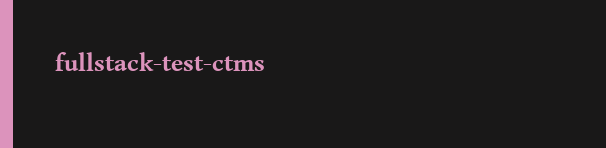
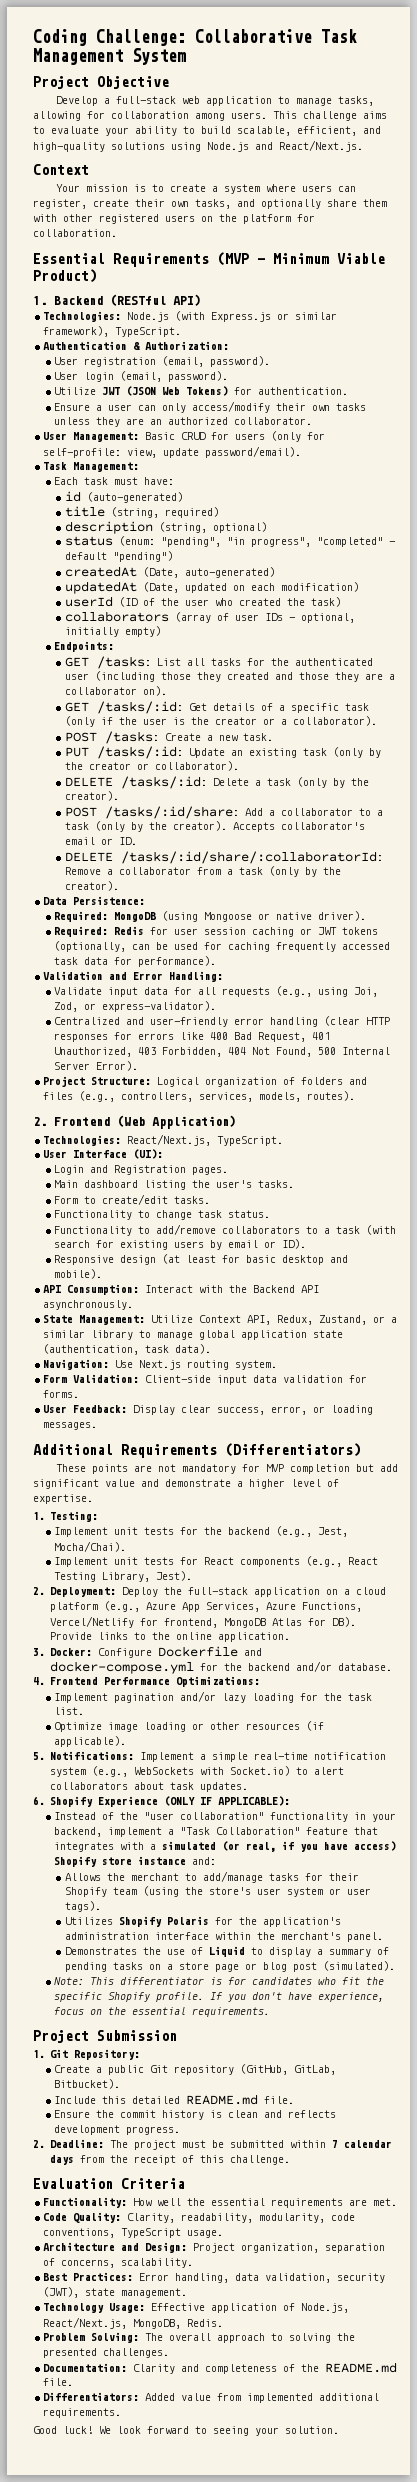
[55,52,265,71] fullstack-test-ctms -> [33,29,357,46] [33,48,186,65] [33,76,169,89] [56,96,375,106] [33,111,387,121] [33,126,381,136] [33,140,363,152] [33,164,89,175] [56,184,357,194] [33,199,387,209] [33,214,315,224] [33,229,117,237] [33,252,385,267] [33,269,97,283] [33,294,201,306] [42,311,337,322] [42,326,181,337] [42,341,229,350] [53,356,270,367] [53,371,228,382] [53,386,348,396] [53,401,366,413] [53,417,312,427] [42,431,325,442] [42,446,301,458] [42,462,139,472] [53,477,174,485] [64,491,183,503] [64,506,219,518] [64,521,267,534] [64,536,395,547] [64,551,173,562] [64,566,275,578] [64,581,359,594] [64,596,341,607] [64,611,355,623] [64,626,161,637] [53,641,114,652] [64,656,373,669] [64,671,395,682] [64,686,167,696] [64,701,369,714] [64,716,377,727] [64,731,273,744] [64,746,381,759] [64,761,239,771] [64,776,369,789] [64,791,119,801] [64,806,383,819] [64,821,365,832] [64,837,137,845] [64,851,383,864] [64,866,341,877] [64,881,119,891] [42,896,145,905] [53,911,366,922] [53,926,378,937] [53,941,390,952] [53,956,216,967] [42,971,223,982] [53,986,378,997] [53,1001,216,1012] [53,1016,390,1027] [53,1032,330,1042] [53,1047,390,1057] [53,1061,138,1071] [42,1076,367,1087] [42,1091,355,1102] [33,1115,236,1129] [42,1134,283,1146] [42,1149,163,1159] [53,1165,228,1175] [53,1180,294,1190] [53,1194,210,1205] [53,1210,270,1220] [53,1224,396,1236] [53,1239,306,1250] [53,1254,348,1265] [53,1269,102,1279] [42,1284,319,1295] [42,1300,133,1310] [42,1315,397,1325] [42,1330,343,1340] [42,1344,211,1355] [42,1359,277,1370] [42,1374,367,1385] [42,1390,79,1398] [42,1405,373,1415] [42,1422,97,1430] [33,1443,361,1458] [56,1464,399,1474] [33,1479,339,1489] [33,1494,93,1504] [33,1511,98,1522] [53,1526,348,1537] [53,1541,126,1552] [53,1556,378,1567] [53,1571,192,1582] [33,1587,386,1597] [49,1601,362,1612] [49,1616,356,1628] [49,1632,290,1642] [33,1646,262,1658] [49,1661,392,1674] [33,1676,260,1687] [53,1691,372,1703] [53,1707,84,1715] [53,1721,324,1732] [53,1736,126,1747] [33,1751,386,1762] [49,1766,344,1777] [49,1782,248,1792] [33,1796,290,1807] [53,1812,396,1822] [53,1827,378,1837] [53,1841,396,1852] [53,1856,216,1867] [64,1871,359,1883] [64,1886,371,1897] [64,1901,101,1912] [64,1916,341,1927] [64,1932,383,1942] [64,1946,389,1957] [64,1961,395,1972] [53,1977,384,1985] [53,1992,384,2002] [53,2007,270,2017] [33,2030,177,2043] [33,2049,140,2060] [53,2064,336,2075] [53,2079,120,2089] [53,2094,294,2105] [53,2110,336,2120] [53,2125,180,2135] [33,2139,392,2150] [49,2155,290,2165] [33,2178,185,2189] [42,2197,397,2208] [42,2212,355,2223] [42,2228,223,2238] [42,2242,385,2253] [42,2258,193,2268] [42,2272,385,2283] [42,2287,187,2298] [42,2303,349,2313] [42,2317,223,2329] [42,2332,355,2343] [42,2348,169,2358] [42,2362,397,2374] [42,2378,73,2386] [42,2392,379,2403] [42,2408,121,2418] [33,2426,339,2436] Coding Challenge: Collaborative Task Management System // Project Objective // Develop a full-stack web application to manage tasks, allowing for collaboration among users. This challenge aims to evaluate your ability to build scalable, efficient, and high-quality solutions using Node.js and React/Next.js. // Context // Your mission is to create a system where users can register, create their own tasks, and optionally share them with other registered users on the platform for collaboration. // Essential Requirements (MVP - Minimum Viable Product) // 1. Backend (RESTful API) // Technologies: Node.js (with Express.js or similar framework), TypeScript. // Authentication & Authorization: // User registration (email, password). // User login (email, password). // Utilize JWT (JSON Web Tokens) for authentication. // Ensure a user can only access/modify their own tasks unless they are an authorized collaborator. // User Management: Basic CRUD for users (only for self-profile: view, update password/email). // Task Management: // Each task must have: // id (auto-generated) // title (string, required) // description (string, optional) // status (enum: "pending", "in progress", "completed" - default "pending") // createdAt (Date, auto-generated) // updatedAt (Date, updated on each modification) // userId (ID of the user who created the task) // collaborators (array of user IDs - optional, initially empty) // Endpoints: // GET /tasks: List all tasks for the authenticated user (including those they created and those they are a collaborator on). // GET /tasks/:id: Get details of a specific task (only if the user is the creator or a collaborator). // POST /tasks: Create a new task. // PUT /tasks/:id: Update an existing task (only by the creator or collaborator). // DELETE /tasks/:id: Delete a task (only by the creator). // POST /tasks/:id/share: Add a collaborator to a task (only by the creator). Accepts collaborator's email or ID. // DELETE /tasks/:id/share/:collaboratorId: Remove a collaborator from a task (only by the creator). // Data Persistence: // Required: MongoDB (using Mongoose or native driver). // Required: Redis for user session caching or JWT tokens (optionally, can be used for caching frequently accessed task data for performance). // Validation and Error Handling: // Validate input data for all requests (e.g., using Joi, Zod, or express-validator). // Centralized and user-friendly error handling (clear HTTP responses for errors like 400 Bad Request, 401 Unauthorized, 403 Forbidden, 404 Not Found, 500 Internal Server Error). // Project Structure: Logical organization of folders and files (e.g., controllers, services, models, routes). // 2. Frontend (Web Application) // Technologies: React/Next.js, TypeScript. // User Interface (UI): // Login and Registration pages. // Main dashboard listing the user's tasks. // Form to create/edit tasks. // Functionality to change task status. // Functionality to add/remove collaborators to a task (with search for existing users by email or ID). // Responsive design (at least for basic desktop and mobile). // API Consumption: Interact with the Backend API asynchronously. // State Management: Utilize Context API, Redux, Zustand, or a similar library to manage global application state (authentication, task data). // Navigation: Use Next.js routing system. // Form Validation: Client-side input data validation for forms. // User Feedback: Display clear success, error, or loading messages. // Additional Requirements (Differentiators) // These points are not mandatory for MVP completion but add significant value and demonstrate a higher level of expertise. // 1. Testing: // Implement unit tests for the backend (e.g., Jest, Mocha/Chai). // Implement unit tests for React components (e.g., React Testing Library, Jest). // 2. Deployment: Deploy the full-stack application on a cloud platform (e.g., Azure App Services, Azure Functions, Vercel/Netlify for frontend, MongoDB Atlas for DB). Provide links to the online application. // 3. Docker: Configure Dockerfile and docker-compose.yml for the backend and/or database. // 4. Frontend Performance Optimizations: // Implement pagination and/or lazy loading for the task list. // Optimize image loading or other resources (if applicable). // 5. Notifications: Implement a simple real-time notification system (e.g., WebSockets with Socket.io) to alert collaborators about task updates. // 6. Shopify Experience (ONLY IF APPLICABLE): // Instead of the "user collaboration" functionality in your backend, implement a "Task Collaboration" feature that integrates with a simulated (or real, if you have access) Shopify store instance and: // Allows the merchant to add/manage tasks for their Shopify team (using the store's user system or user tags). // Utilizes Shopify Polaris for the application's administration interface within the merchant's panel. // Demonstrates the use of Liquid to display a summary of pending tasks on a store page or blog post (simulated). // Note: This differentiator is for candidates who fit the specific Shopify profile. If you don't have experience, focus on the essential requirements. // Project Submission // 1. Git Repository: // Create a public Git repository (GitHub, GitLab, Bitbucket). // Include this detailed README.md file. // Ensure the commit history is clean and reflects development progress. // 2. Deadline: The project must be submitted within 7 calendar days from the receipt of this challenge. // Evaluation Criteria // Functionality: How well the essential requirements are met. // Code Quality: Clarity, readability, modularity, code conventions, TypeScript usage. // Architecture and Design: Project organization, separation of concerns, scalability. // Best Practices: Error handling, data validation, security (JWT), state management. // Technology Usage: Effective application of Node.js, React/Next.js, MongoDB, Redis. // Problem Solving: The overall approach to solving the presented challenges. // Documentation: Clarity and completeness of the README.md file. // Differentiators: Added value from implemented additional requirements. // Good luck! We look forward to seeing your solution.

